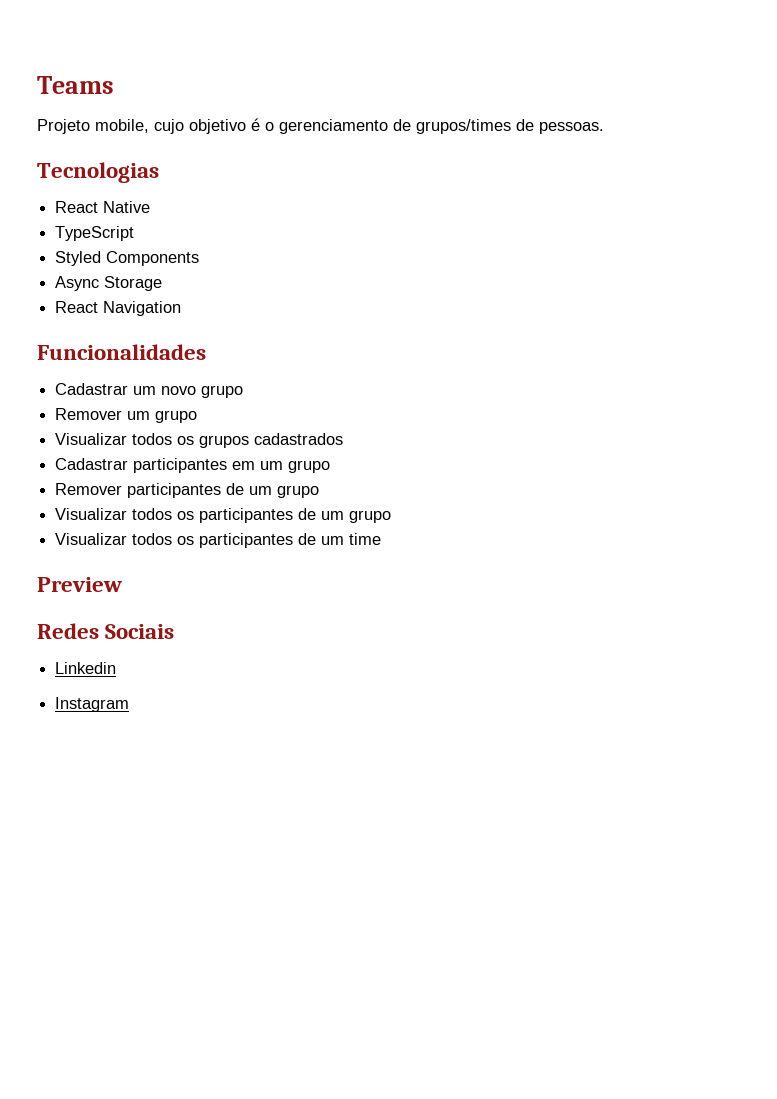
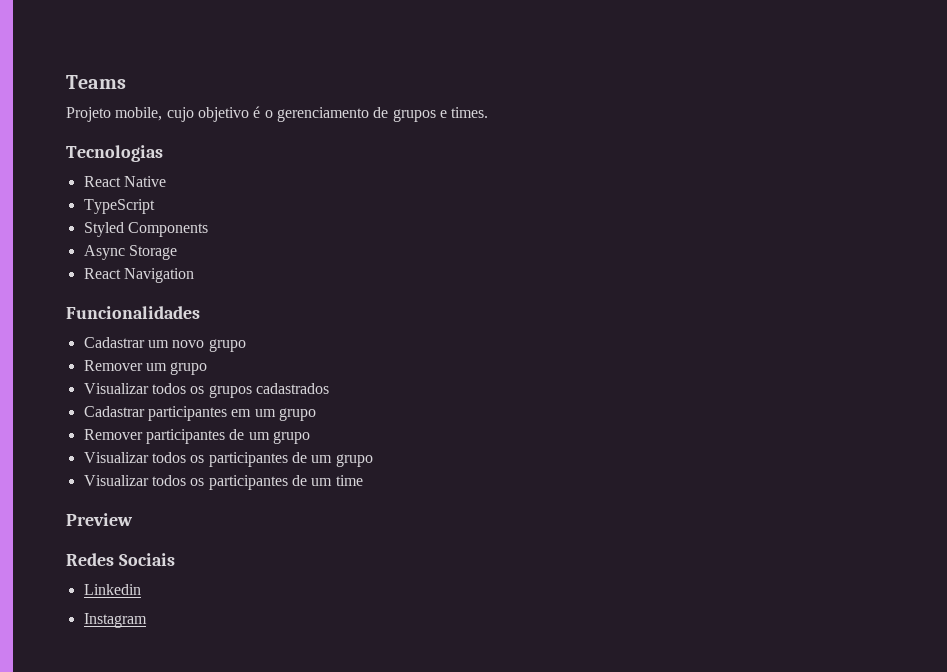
[416,119,604,134] grupos/times de pessoas. -> [392,107,489,122] grupos e times.

